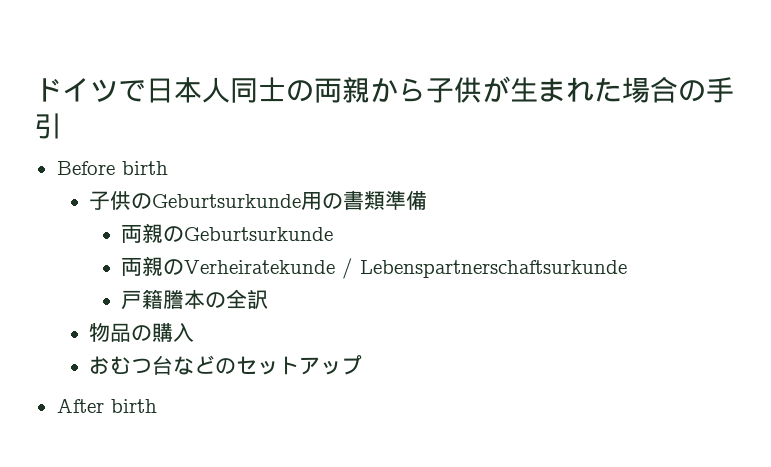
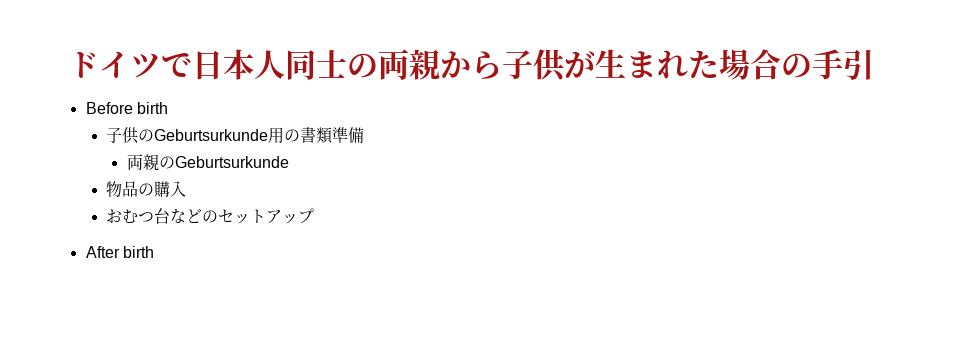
[121,256,628,279] [121,289,269,310] // 両親のVerheiratekunde / Lebenspartnerschaftsurkunde // 戸籍謄本の全訳 -> (289, 162) none

